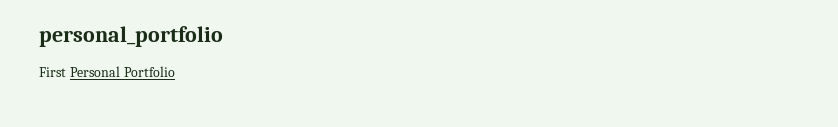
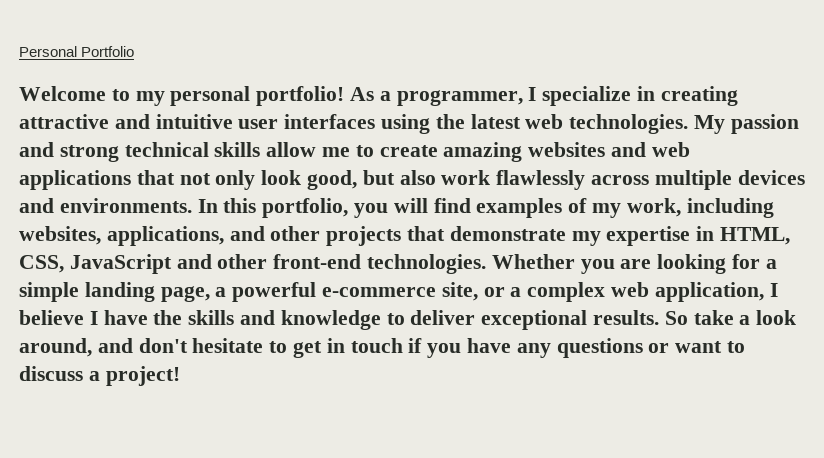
[39,26,223,47] [39,67,66,77] personal_portfolio // First -> (19, 51) none
(175, 71) none -> [19,86,738,106] [19,114,799,134] [19,142,690,162] [19,170,805,190] [19,198,774,218] [19,226,791,246] [19,254,777,274] [19,282,778,302] [19,310,797,330] [19,338,746,358] [19,366,180,386] // Welcome to my personal portfolio! As a programmer, I specialize in creating attractive and intuitive user interfaces using the latest web technologies. My passion and strong technical skills allow me to create amazing websites and web applications that not only look good, but also work flawlessly across multiple devices and environments. In this portfolio, you will find examples of my work, including websites, applications, and other projects that demonstrate my expertise in HTML, CSS, JavaScript and other front-end technologies. Whether you are looking for a simple landing page, a powerful e-commerce site, or a complex web application, I believe I have the skills and knowledge to deliver exceptional results. So take a look around, and don't hesitate to get in touch if you have any questions or want to discuss a project!

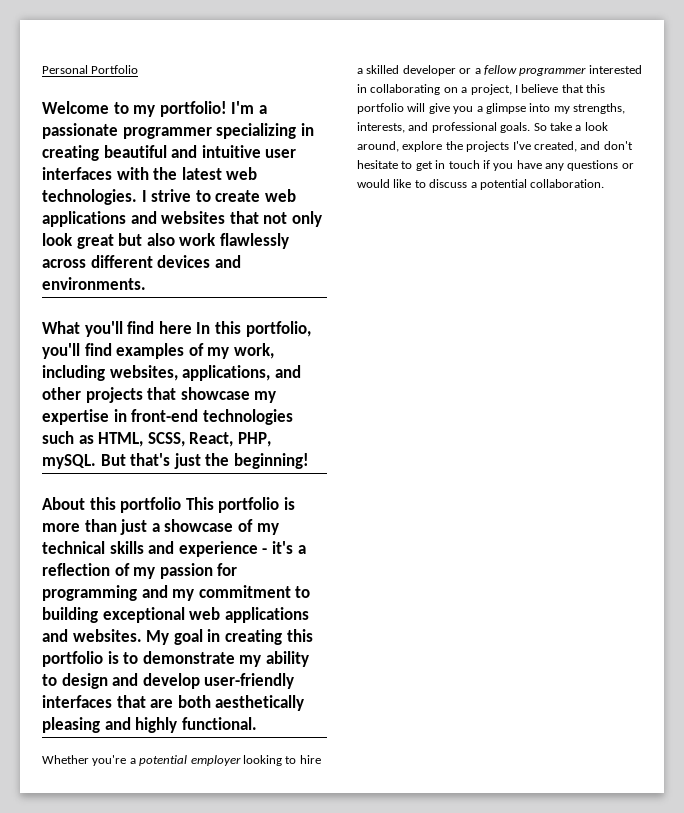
[170,86,738,106] [19,114,109,129] personal portfolio! As a programmer, I specialize in creating attractive -> [159,101,267,117] [42,123,314,139] [42,145,167,161] portfolio! I'm a passionate programmer specializing in creating beautiful
[381,114,431,134] using -> [116,167,149,180] with
[694,114,799,134] [19,142,690,162] [19,170,131,190] My passion and strong technical skills allow me to create amazing websites and web applications -> [141,189,296,202] [42,211,226,227] I strive to create web applications and websites
[307,170,358,190] good, -> [76,234,114,249] great
[654,170,732,190] multiple -> [90,255,153,268] different
(192, 205) none -> [42,321,192,337] // What you'll find here
[354,198,428,218] you will -> [42,343,80,359] you'll
[449,226,566,241] demonstrate -> [180,387,250,400] showcase
[720,227,791,245] [19,254,777,274] [19,282,778,302] [19,310,660,330] HTML, CSS, JavaScript and other front-end technologies. Whether you are looking for a simple landing page, a powerful e-commerce site, or a complex web application, I believe I have the skills and knowledge to deliver exceptional results. -> [131,409,293,425] [42,431,271,447] [42,453,309,469] [42,497,295,513] [42,519,279,535] [42,541,306,557] [42,563,238,579] [42,585,311,601] [42,607,309,623] [42,629,313,645] [42,651,309,667] [42,673,295,689] [42,695,305,711] [42,717,257,733] [42,755,321,766] [357,65,642,76] [357,84,605,95] [357,103,625,114] [357,122,531,133] front-end technologies such as HTML, SCSS, React, PHP, mySQL. But that's just the beginning! // About this portfolio This portfolio is more than just a showcase of my technical skills and experience - it's a reflection of my passion for programming and my commitment to building exceptional web applications and websites. My goal in creating this portfolio is to demonstrate my ability to design and develop user-friendly interfaces that are both aesthetically pleasing and highly functional. // Whether you're a potential employer looking to hire a skilled developer or a fellow programmer interested in collaborating on a project, I believe that this portfolio will give you a glimpse into my strengths, interests, and professional goals.
(92, 347) none -> [402,141,577,152] explore the projects I've created,
[675,341,723,353] want -> [357,179,412,188] would like
[105,366,180,386] project! -> [479,179,605,190] potential collaboration.

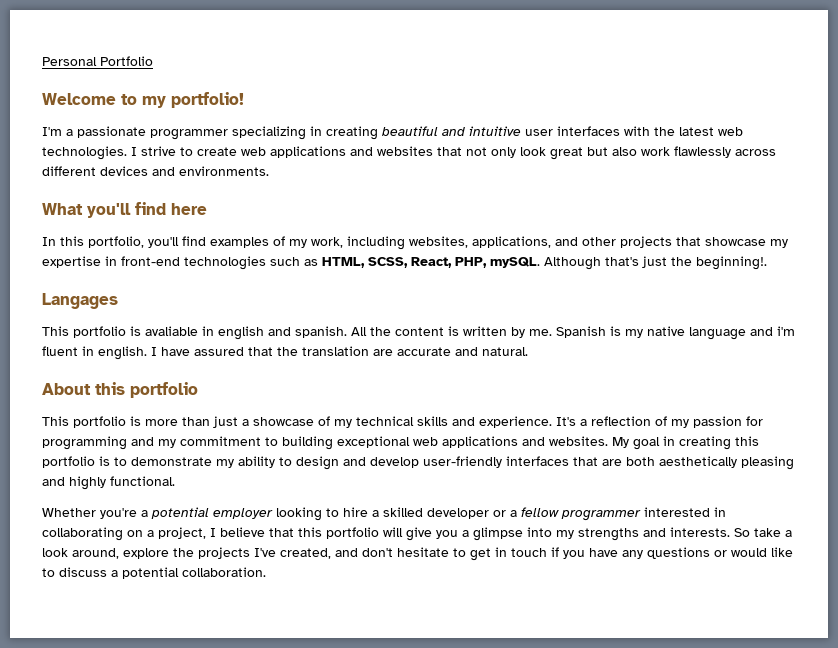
(227, 109) none -> (244, 100) //
(192, 327) none -> (207, 209) //
[100,454,126,466] But -> [544,257,601,270] Although
[233,453,309,469] beginning! -> [696,256,767,270] [42,293,118,309] [42,326,795,340] [42,346,528,360] beginning!. // Langages // This portfolio is avaliable in english and spanish. All the content is written by me. Spanish is my native language and i'm fluent in english. I have assured that the translation are accurate and natural.
(182, 505) none -> (198, 390) //
[178,541,293,557] experience - it's -> [479,416,576,428] experience. It's
[573,103,625,114] [357,122,531,133] strengths, interests, and professional goals. -> [578,527,730,541] strengths and interests.

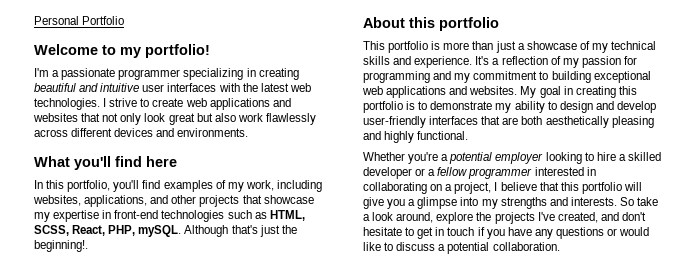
[42,293,118,309] [42,326,795,340] [42,346,528,360] // Langages // This portfolio is avaliable in english and spanish. All the content is written by me. Spanish is my native language and i'm fluent in english. I have assured that the translation are accurate and natural. -> (88, 246) none

